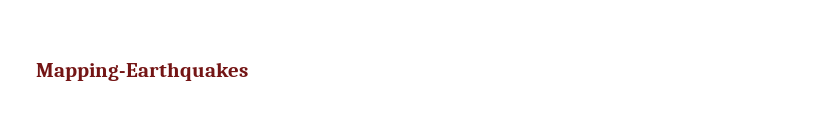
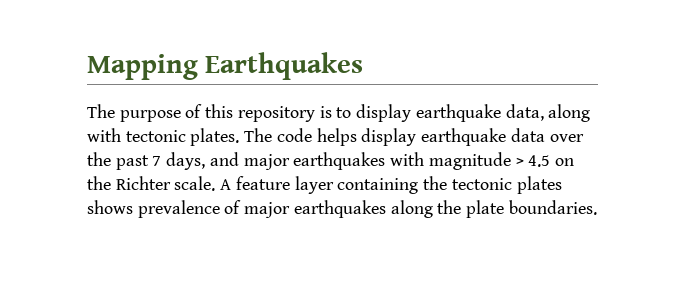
[36,62,248,81] Mapping-Earthquakes -> [87,52,364,80] [87,104,591,122] [87,128,584,146] [87,152,574,170] [87,176,562,194] [87,200,597,218] Mapping Earthquakes // The purpose of this repository is to display earthquake data, along with tectonic plates. The code helps display earthquake data over the past 7 days, and major earthquakes with magnitude > 4.5 on the Richter scale. A feature layer containing the tectonic plates shows prevalence of major earthquakes along the plate boundaries.

